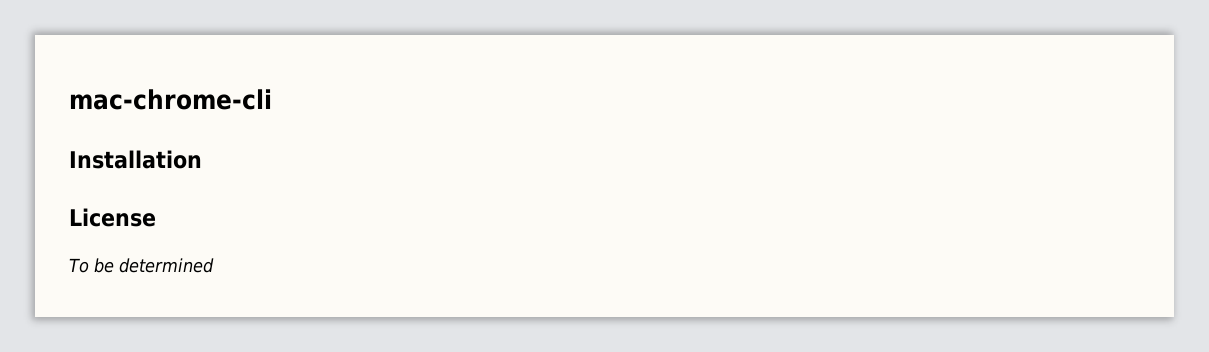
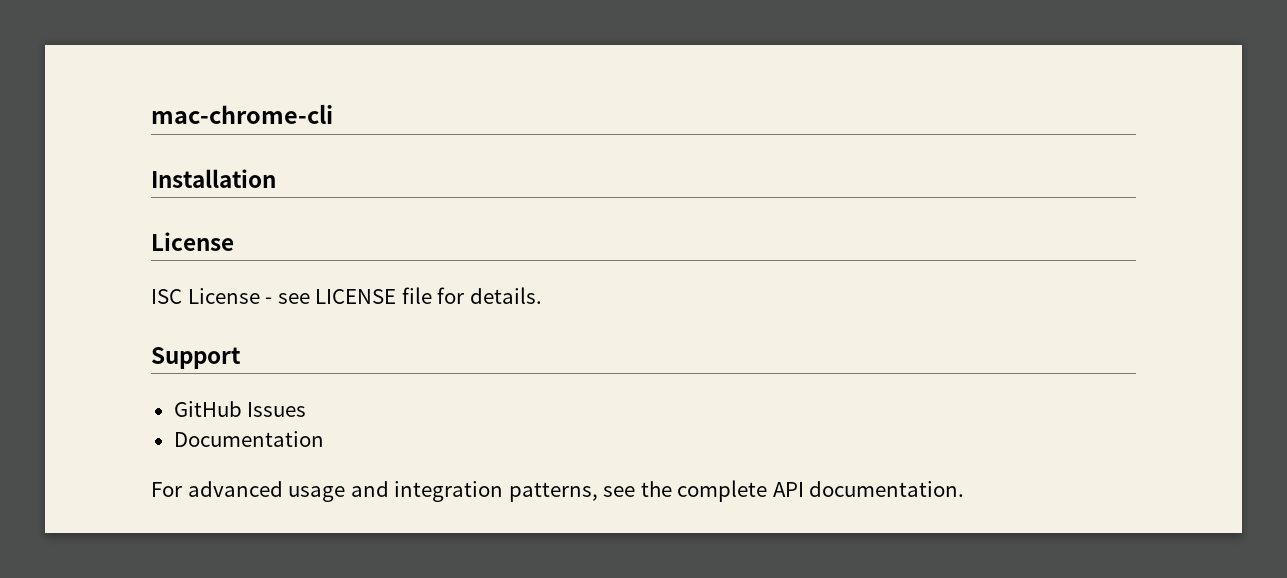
[69,258,214,273] To be determined -> [151,287,542,304] [151,347,241,369] [173,401,307,417] [173,431,324,447] [151,480,965,502] ISC License - see LICENSE file for details. // Support // GitHub Issues // Documentation // For advanced usage and integration patterns, see the complete API documentation.

